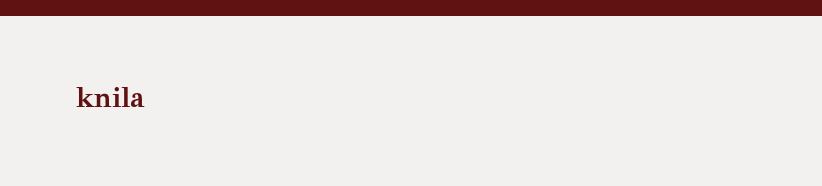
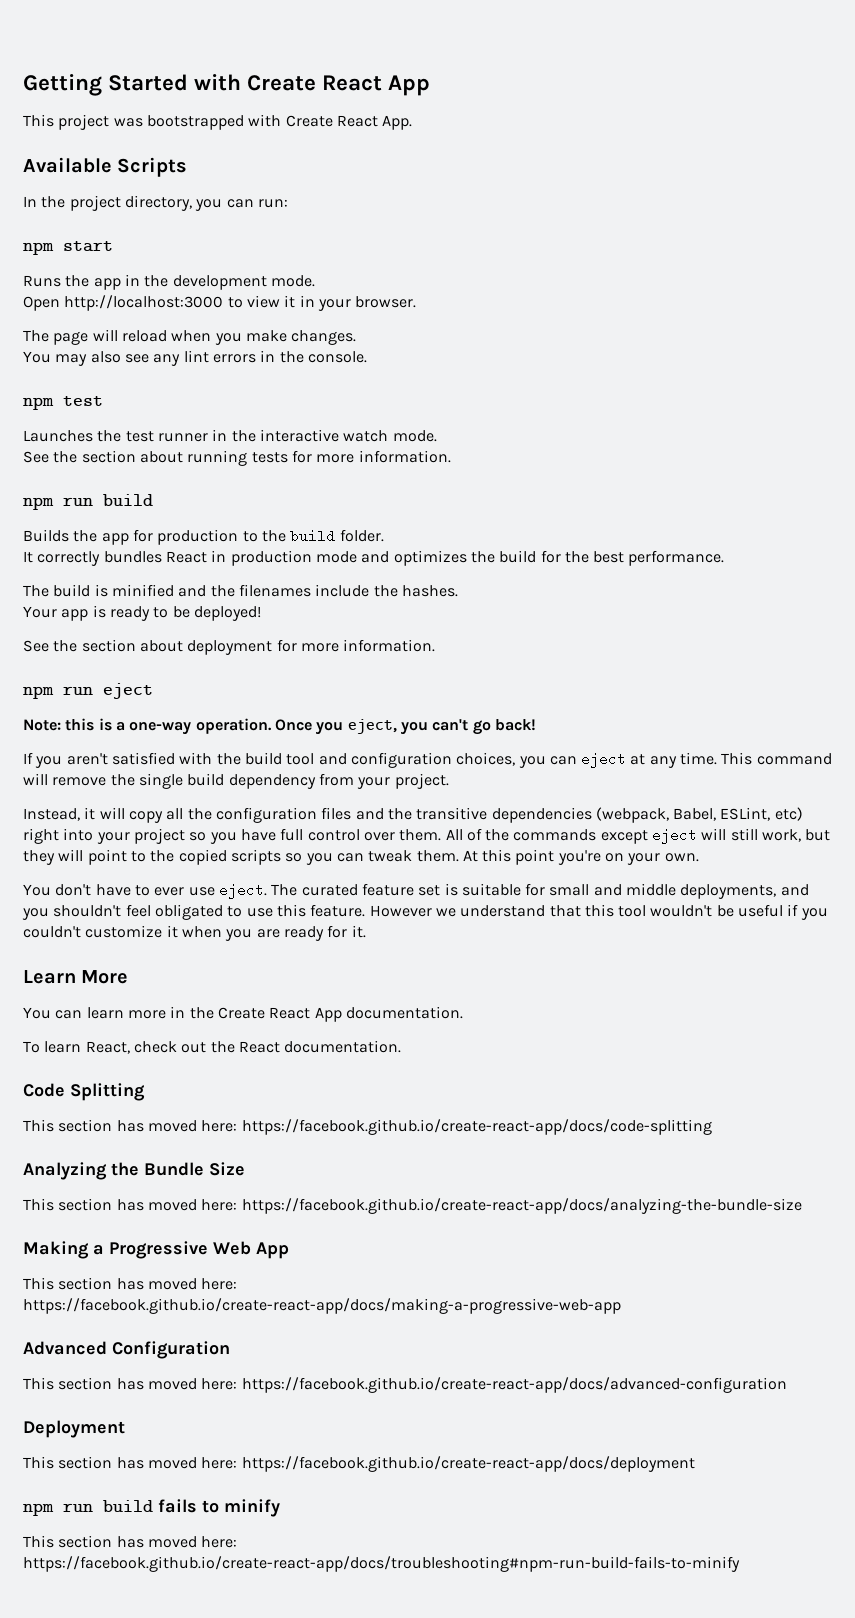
[76,87,145,107] knila -> [23,74,431,96] [23,114,413,130] [23,157,188,177] [23,195,288,211] [23,241,113,255] [23,274,315,290] [23,295,417,311] [23,329,357,345] [23,350,367,366] [23,396,103,410] [23,429,437,442] [23,450,451,466] [23,494,153,510] [23,529,384,545] [23,550,725,566] [23,584,458,597] [23,605,261,621] [23,639,436,655] [23,683,153,699] [23,718,536,735] [23,752,832,768] [23,773,449,789] [23,807,803,823] [23,828,831,844] [23,849,699,865] [23,883,809,899] [22,904,828,920] [23,925,366,941] [23,970,129,984] [23,1006,463,1022] [23,1040,402,1054] [23,1083,145,1101] [23,1119,712,1135] [23,1162,245,1180] [23,1198,802,1214] [23,1241,289,1259] [23,1277,238,1290] [23,1298,621,1314] [23,1341,230,1359] [23,1377,787,1393] [23,1420,125,1438] [23,1456,695,1472] [23,1499,280,1517] [23,1535,238,1548] [23,1556,740,1572] Getting Started with Create React App // This project was bootstrapped with Create React App. // Available Scripts // In the project directory, you can run: // npm start // Runs the app in the development mode. // Open http://localhost:3000 to view it in your browser. // The page will reload when you make changes. // You may also see any lint errors in the console. // npm test // Launches the test runner in the interactive watch mode. // See the section about running tests for more information. // npm run build // Builds the app for production to the build folder. // It correctly bundles React in production mode and optimizes the build for the best performance. // The build is minified and the filenames include the hashes. // Your app is ready to be deployed! // See the section about deployment for more information. // npm run eject // Note: this is a one-way operation. Once you eject, you can't go back! // If you aren't satisfied with the build tool and configuration choices, you can eject at any time. This command will remove the single build dependency from your project. // Instead, it will copy all the configuration files and the transitive dependencies (webpack, Babel, ESLint, etc) right into your project so you have full control over them. All of the commands except eject will still work, but they will point to the copied scripts so you can tweak them. At this point you're on your own. // You don't have to ever use eject. The curated feature set is suitable for small and middle deployments, and you shouldn't feel obligated to use this feature. However we understand that this tool wouldn't be useful if you couldn't customize it when you are ready for it. // Learn More // You can learn more in the Create React App documentation. // To learn React, check out the React documentation. // Code Splitting // This section has moved here: https://facebook.github.io/create-react-app/docs/code-splitting // Analyzing the Bundle Size // This section has moved here: https://facebook.github.io/create-react-app/docs/analyzing-the-bundle-size // Making a Progressive Web App // This section has moved here: https://facebook.github.io/create-react-app/docs/making-a-progressive-web-app // Advanced Configuration // This section has moved here: https://facebook.github.io/create-react-app/docs/advanced-configuration // Deployment // This section has moved here: https://facebook.github.io/create-react-app/docs/deployment // npm run build fails to minify // This section has moved here: https://facebook.github.io/create-react-app/docs/troubleshooting#npm-run-build-fails-to-minify

